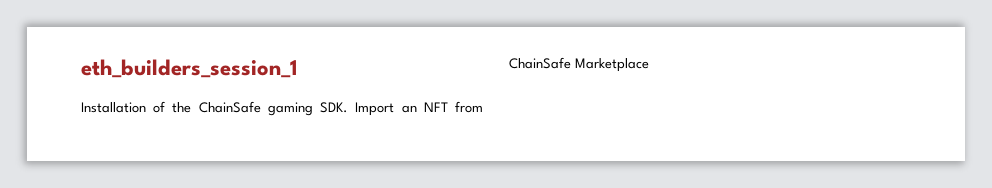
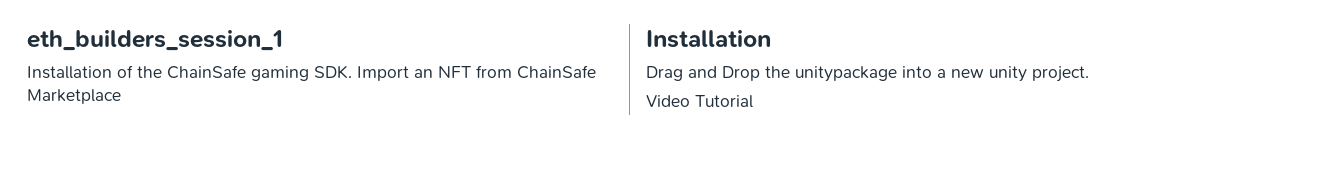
(649, 65) none -> [646,30,771,48] [646,66,1089,82] [646,95,753,108] // Installation // Drag and Drop the unitypackage into a new unity project. // Video Tutorial

